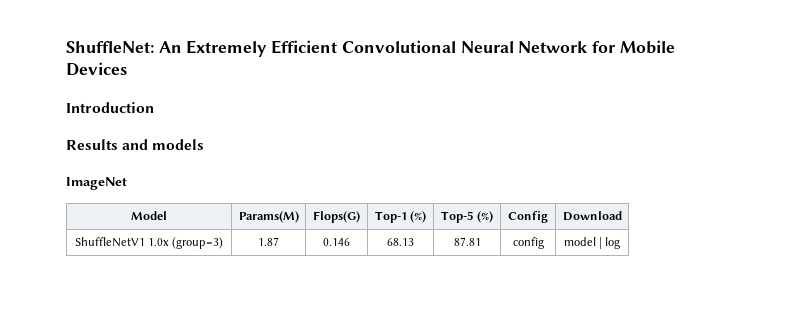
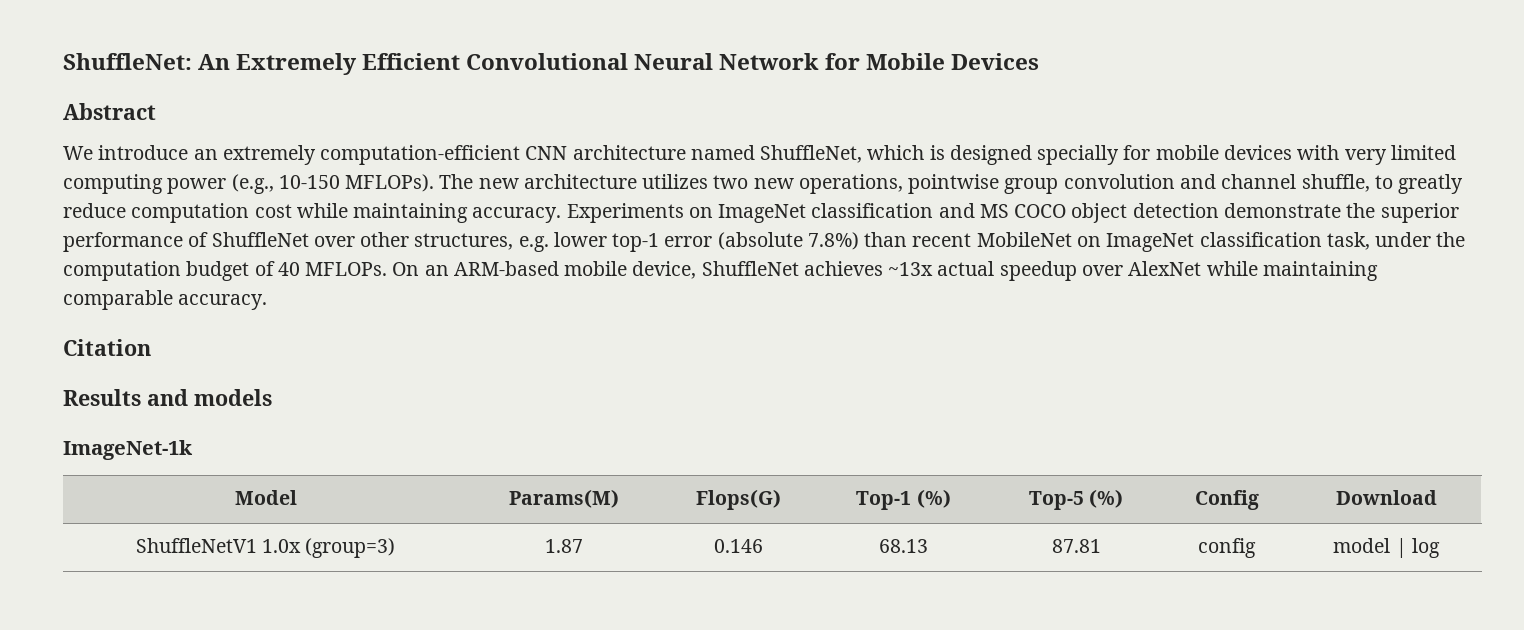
[66,102,154,113] Introduction -> [63,103,156,120] [63,145,1456,165] [63,174,1464,194] [63,203,1459,223] [63,232,1466,252] [63,261,1378,281] [63,290,268,310] [63,339,151,356] Abstract // We introduce an extremely computation-efficient CNN architecture named ShuffleNet, which is designed specially for mobile devices with very limited computing power (e.g., 10-150 MFLOPs). The new architecture utilizes two new operations, pointwise group convolution and channel shuffle, to greatly reduce computation cost while maintaining accuracy. Experiments on ImageNet classification and MS COCO object detection demonstrate the superior performance of ShuffleNet over other structures, e.g. lower top-1 error (absolute 7.8%) than recent MobileNet on ImageNet classification task, under the computation budget of 40 MFLOPs. On an ARM-based mobile device, ShuffleNet achieves ~13x actual speedup over AlexNet while maintaining comparable accuracy. // Citation
[66,177,127,190] ImageNet -> [63,440,193,460] ImageNet-1k

